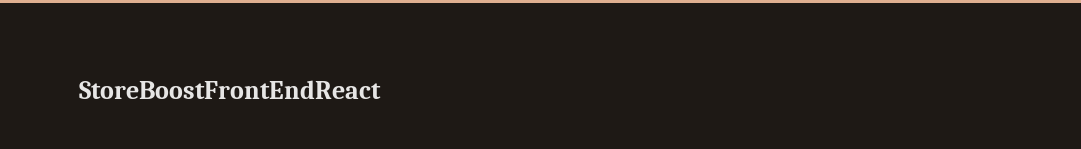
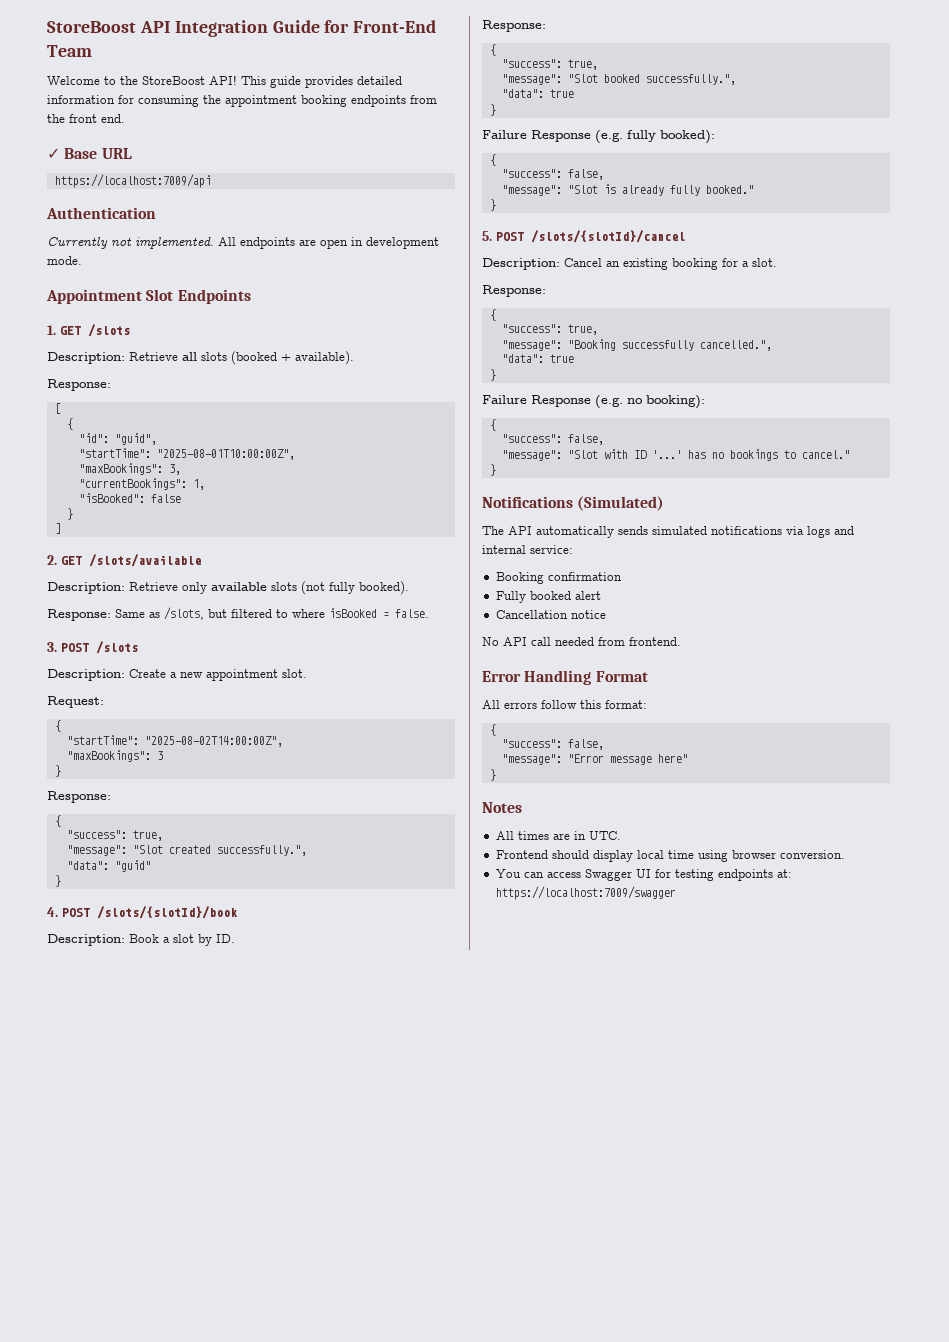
[79,80,381,99] StoreBoostFrontEndReact -> [47,20,437,37] [47,45,92,57] [47,75,402,88] [47,95,437,107] [47,114,125,123] [47,148,132,159] [54,174,211,188] [46,207,156,219] [47,237,439,249] [47,256,82,265] [46,289,251,304] [47,324,130,337] [47,351,354,365] [47,379,111,391] [54,403,61,414] [66,418,73,430] [78,433,157,445] [78,448,295,460] [78,463,181,475] [78,478,205,490] [78,493,181,503] [66,508,73,520] [54,523,61,534] [47,554,201,567] [47,581,409,595] [47,607,429,621] [47,641,138,654] [47,669,307,681] [47,696,104,708] [54,720,61,732] [66,735,283,747] [66,750,163,762] [54,765,61,777] [47,791,111,803] [54,815,61,827] [66,830,163,841] [66,845,307,856] [66,860,151,872] [54,875,61,887] [47,906,238,919] [47,934,235,946] [482,20,546,32] [489,44,496,56] [501,59,598,70] [501,74,736,85] [501,89,574,98] [489,104,496,116] [482,130,715,144] [489,154,496,166] [501,169,604,180] [501,184,754,196] [489,199,496,211] [482,230,685,243] [482,258,777,270] [482,285,546,297] [489,309,496,321] [501,324,598,335] [501,339,772,351] [501,354,574,363] [489,369,496,381] [482,395,705,409] [489,419,496,431] [501,434,604,445] [501,449,850,461] [489,464,496,476] [482,496,665,511] [482,526,854,538] [482,545,573,554] [495,572,622,584] [495,591,601,603] [495,610,606,619] [482,637,681,646] [482,670,648,685] [482,700,647,709] [489,724,496,736] [501,739,604,750] [501,754,688,765] [489,769,496,781] [482,802,522,813] [495,831,621,840] [495,850,845,862] [495,869,792,881] [495,886,676,900] StoreBoost API Integration Guide for Front-End Team // Welcome to the StoreBoost API! This guide provides detailed information for consuming the appointment booking endpoints from the front end. // ✓ Base URL // https://localhost:7009/api // Authentication // Currently not implemented. All endpoints are open in development mode. // Appointment Slot Endpoints // 1. GET /slots // Description: Retrieve all slots (booked + available). // Response: // [ // { // "id": "guid", // "startTime": "2025-08-01T10:00:00Z", // "maxBookings": 3, // "currentBookings": 1, // "isBooked": false // } // ] // 2. GET /slots/available // Description: Retrieve only available slots (not fully booked). // Response: Same as /slots, but filtered to where isBooked = false. // 3. POST /slots // Description: Create a new appointment slot. // Request: // { // "startTime": "2025-08-02T14:00:00Z", // "maxBookings": 3 // } // Response: // { // "success": true, // "message": "Slot created successfully.", // "data": "guid" // } // 4. POST /slots/{slotId}/book // Description: Book a slot by ID. // Response: // { // "success": true, // "message": "Slot booked successfully.", // "data": true // } // Failure Response (e.g. fully booked): // { // "success": false, // "message": "Slot is already fully booked." // } // 5. POST /slots/{slotId}/cancel // Description: Cancel an existing booking for a slot. // Response: // { // "success": true, // "message": "Booking successfully cancelled.", // "data": true // } // Failure Response (e.g. no booking): // { // "success": false, // "message": "Slot with ID '...' has no bookings to cancel." // } // Notifications (Simulated) // The API automatically sends simulated notifications via logs and internal service: // Booking confirmation // Fully booked alert // Cancellation notice // No API call needed from frontend. // Error Handling Format // All errors follow this format: // { // "success": false, // "message": "Error message here" // } // Notes // All times are in UTC. // Frontend should display local time using browser conversion. // You can access Swagger UI for testing endpoints at: https://localhost:7009/swagger

